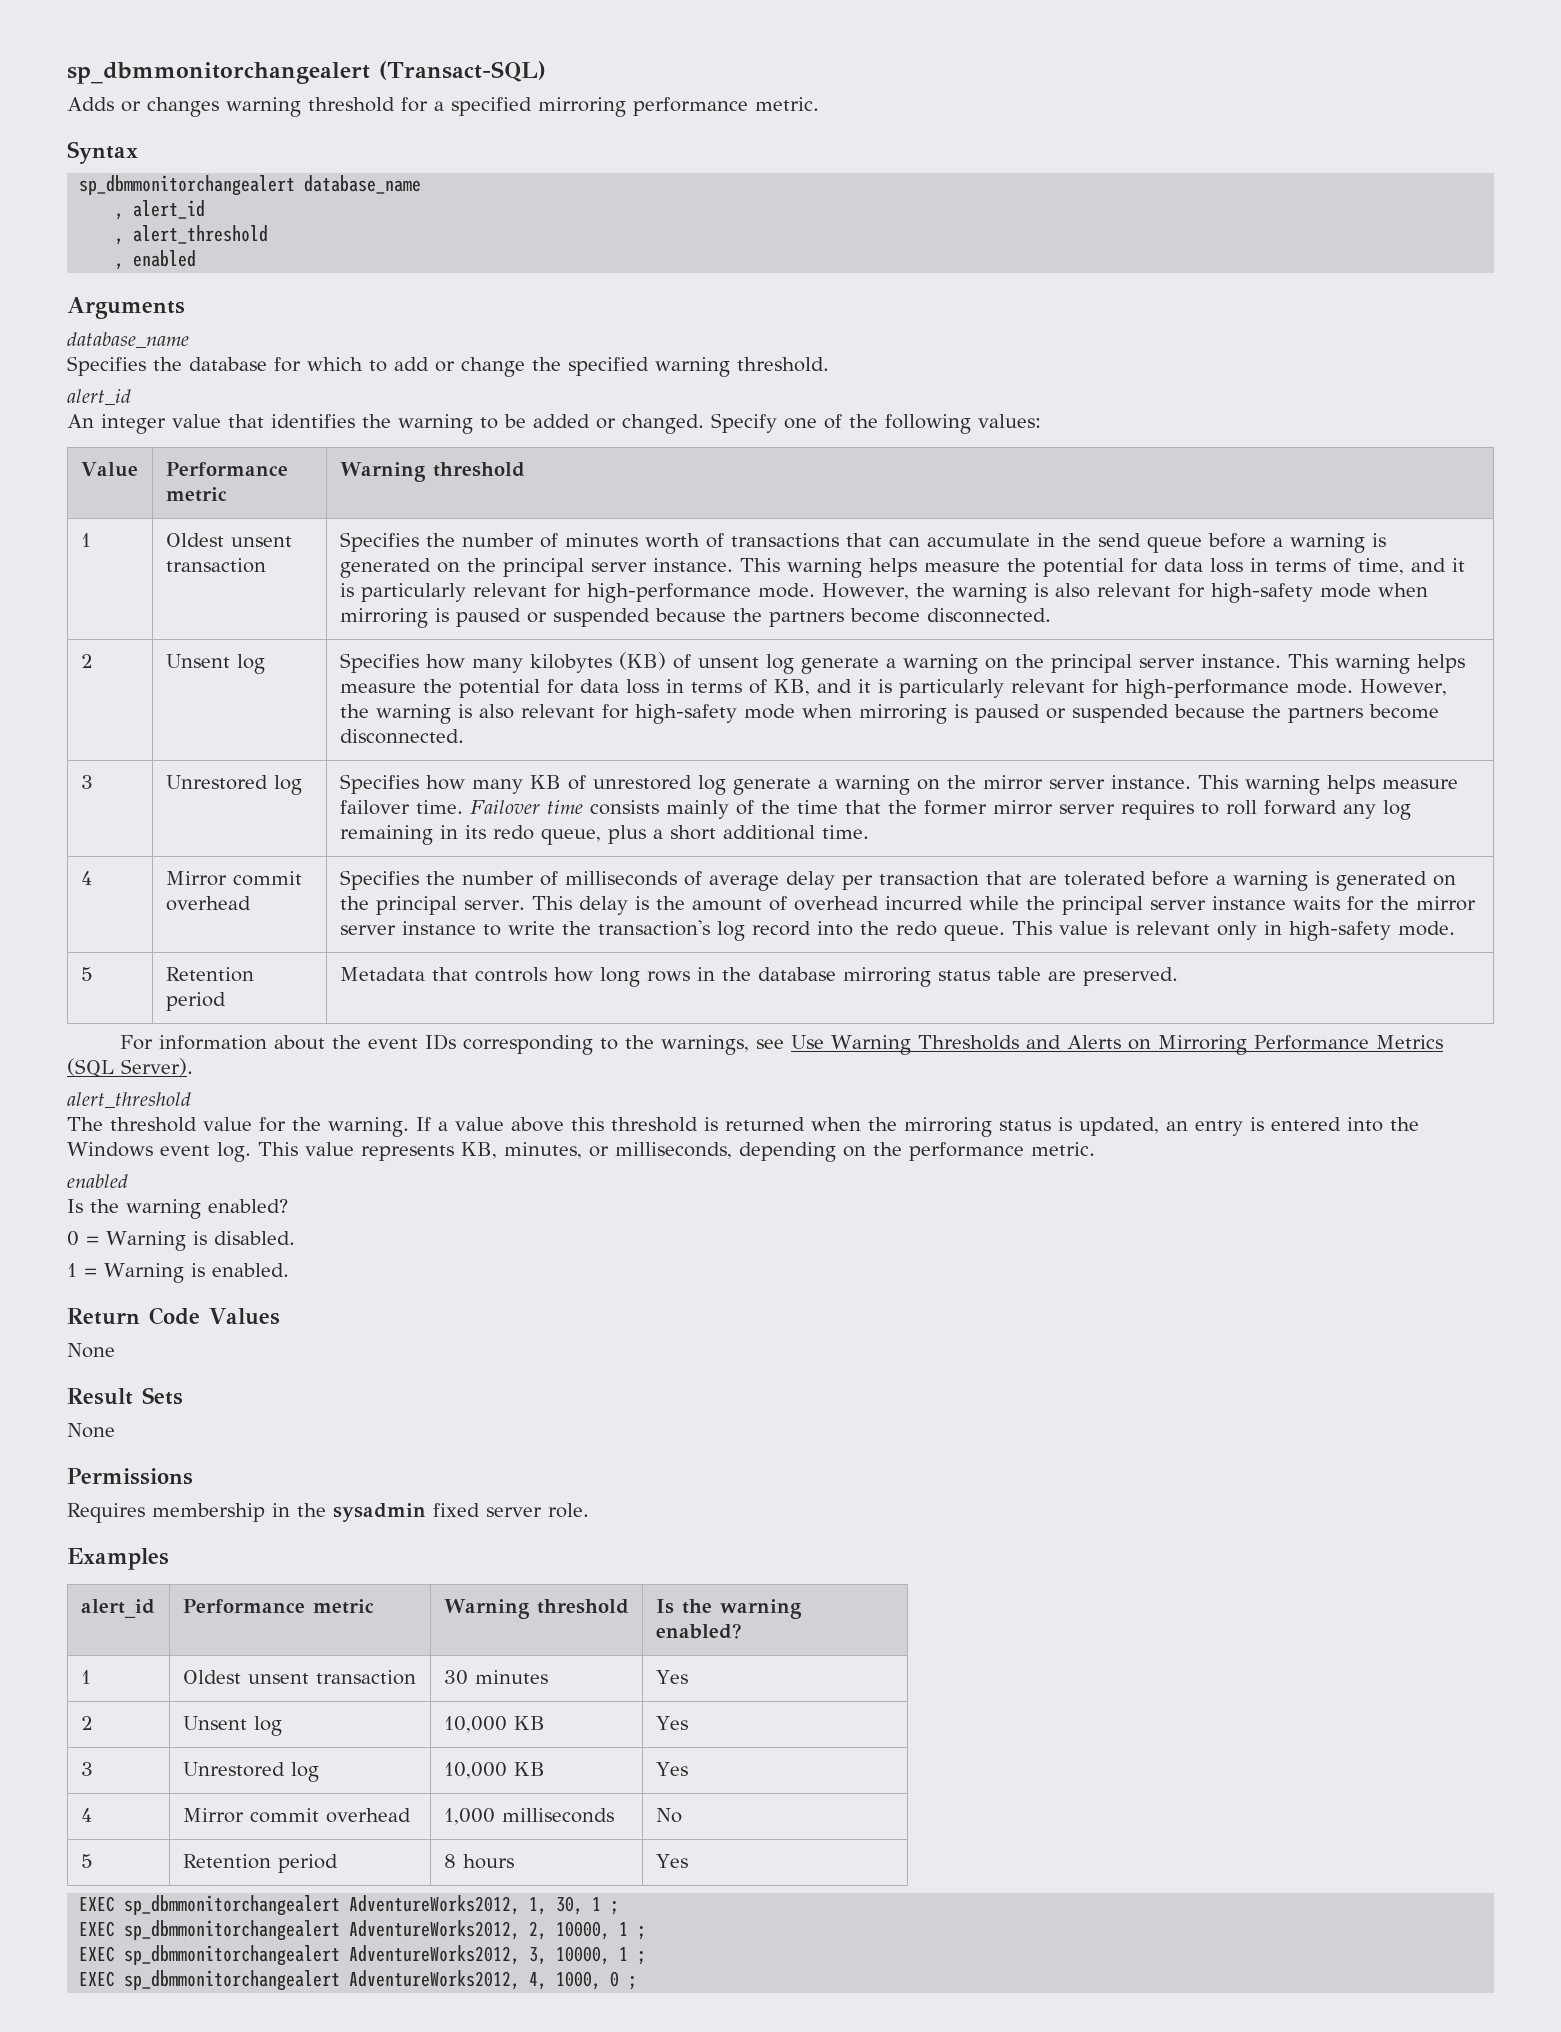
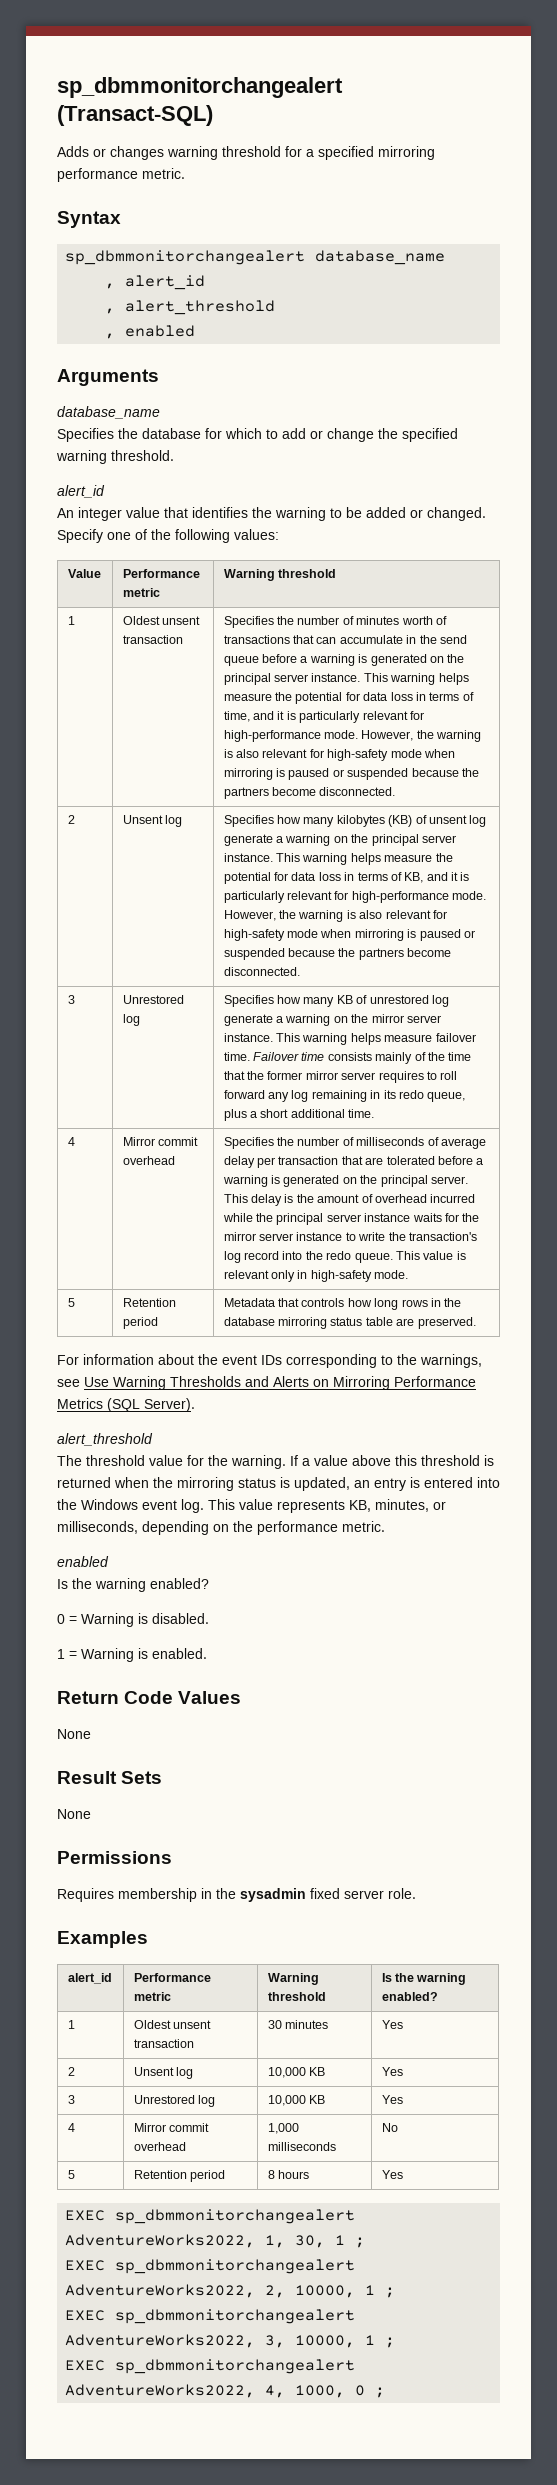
[349,1895,521,1915] AdventureWorks2012, -> [65,2234,256,2248] AdventureWorks2022,
[349,1920,521,1940] AdventureWorks2012, -> [65,2284,256,2298] AdventureWorks2022,
[349,1945,521,1965] AdventureWorks2012, -> [65,2334,256,2348] AdventureWorks2022,
[349,1970,521,1990] AdventureWorks2012, -> [65,2384,256,2398] AdventureWorks2022,

